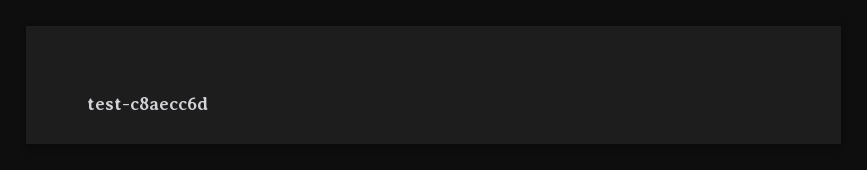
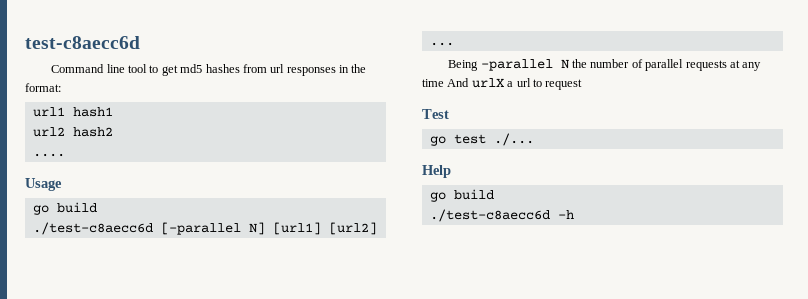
(208, 103) none -> [51,64,367,76] [25,83,61,92] [32,107,113,117] [32,127,113,137] [32,153,65,157] [25,178,62,191] [32,202,97,215] [32,222,377,235] [429,42,454,46] [448,59,762,71] [422,78,583,90] [422,109,449,119] [429,133,534,146] [422,165,451,178] [429,189,494,202] [429,209,574,222] // Command line tool to get md5 hashes from url responses in the format: // url1 hash1 // url2 hash2 // .... // Usage // go build // ./test-c8aecc6d [-parallel N] [url1] [url2] ... // Being -parallel N the number of parallel requests at any time And urlX a url to request // Test // go test ./... // Help // go build // ./test-c8aecc6d -h

